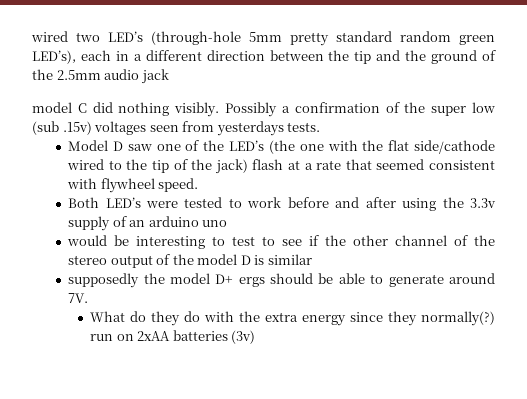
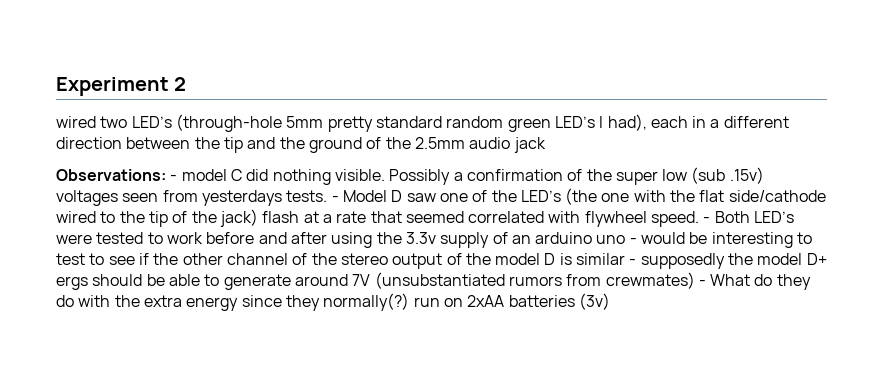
(31, 36) none -> [56,77,187,96] Experiment 2 //
[32,50,76,64] LED’s), -> [554,114,647,131] LED’s I had),
(169, 76) none -> [56,169,178,181] Observations: -
[174,102,220,117] visibly. -> [334,169,385,181] visible.
(321, 127) // -> [331,196,339,202] -
[428,160,495,170] consistent -> [468,211,545,223] correlated
(199, 185) // -> [703,217,711,223] -
(228, 223) // -> [629,238,637,244] -
(312, 259) // -> [629,259,637,265] -
[68,293,89,303] 7V. // -> [352,272,706,289] 7V (unsubstantiated rumors from crewmates) -

